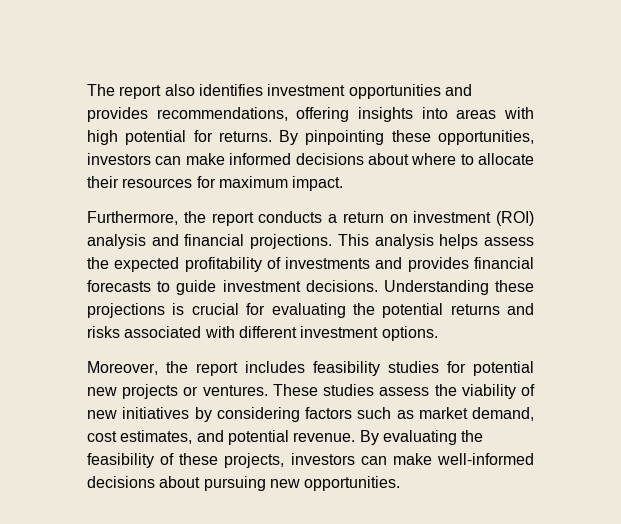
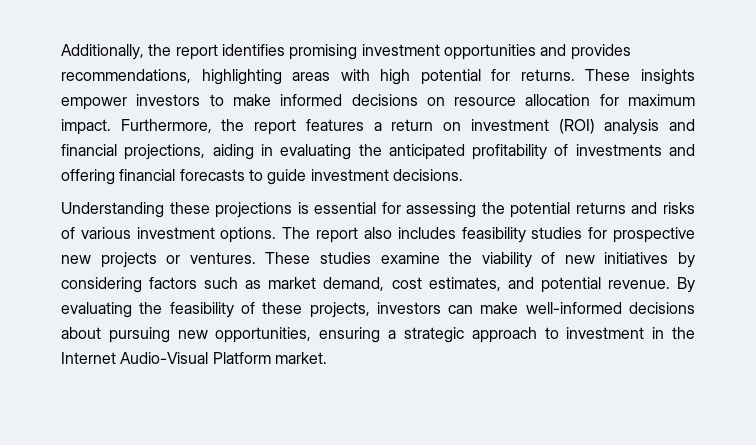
[87,84,263,99] The report also identifies -> [61,44,358,60] Additionally, the report identifies promising
[296,107,448,122] offering insights into -> [201,69,282,85] highlighting
[279,130,534,145] [87,153,534,165] [87,176,193,188] By pinpointing these opportunities, investors can make informed decisions about where to allocate their resources -> [585,69,695,85] [61,94,591,110] These insights empower investors to make informed decisions on resource allocation
(344, 183) // -> (111, 127) none
[258,211,323,223] conducts -> [305,119,364,131] features
[250,234,534,249] [87,257,180,272] projections. This analysis helps assess the expected -> [124,144,465,160] projections, aiding in evaluating the anticipated
[407,257,469,272] provides -> [61,169,115,185] offering
(378, 286) none -> (463, 175) //
[191,303,346,318] crucial for evaluating -> [314,202,477,218] essential for assessing
[124,326,297,338] associated with different -> [61,227,131,239] of various
[87,361,238,376] // Moreover, the report -> [282,227,392,243] The report also
[473,361,534,376] potential -> [613,227,695,243] prospective
[379,387,430,396] assess -> [380,252,440,264] examine
[304,476,401,491] opportunities. -> [215,327,695,343] [61,352,327,364] opportunities, ensuring a strategic approach to investment in the Internet Audio-Visual Platform market.

